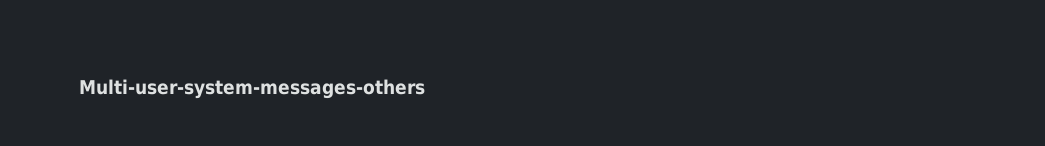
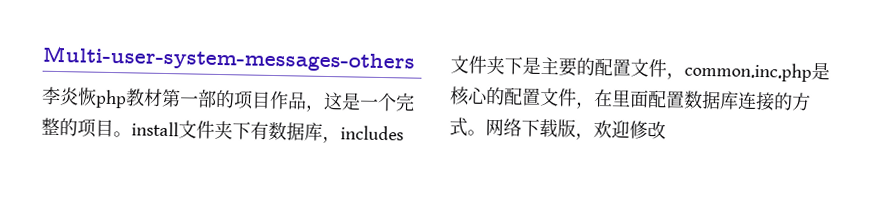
(425, 89) none -> [41,86,415,112] [41,117,404,144] [450,55,830,82] [450,86,811,112] [449,117,666,140] // 李炎恢php教材第一部的项目作品，这是一个完整的项目。install文件夹下有数据库，includes文件夹下是主要的配置文件，common.inc.php是核心的配置文件，在里面配置数据库连接的方式。网络下载版，欢迎修改

